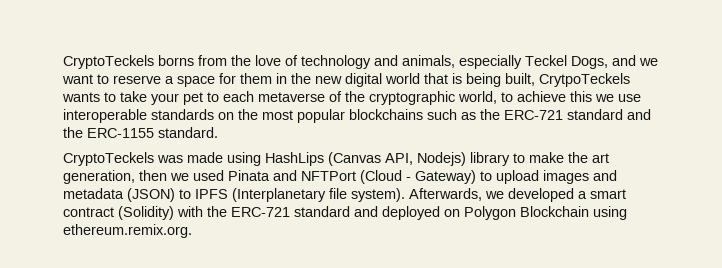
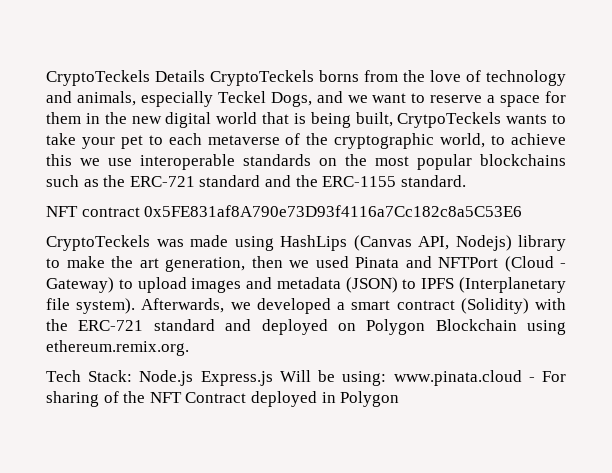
[63,55,154,69] CryptoTeckels -> [46,70,314,86] CryptoTeckels Details CryptoTeckels
(218, 132) none -> [46,205,523,217] // NFT contract 0x5FE831af8A790e73D93f4116a7Cc182c8a5C53E6
(192, 231) none -> [46,370,566,386] [46,391,400,407] // Tech Stack: Node.js Express.js Will be using: www.pinata.cloud - For sharing of the NFT Contract deployed in Polygon

